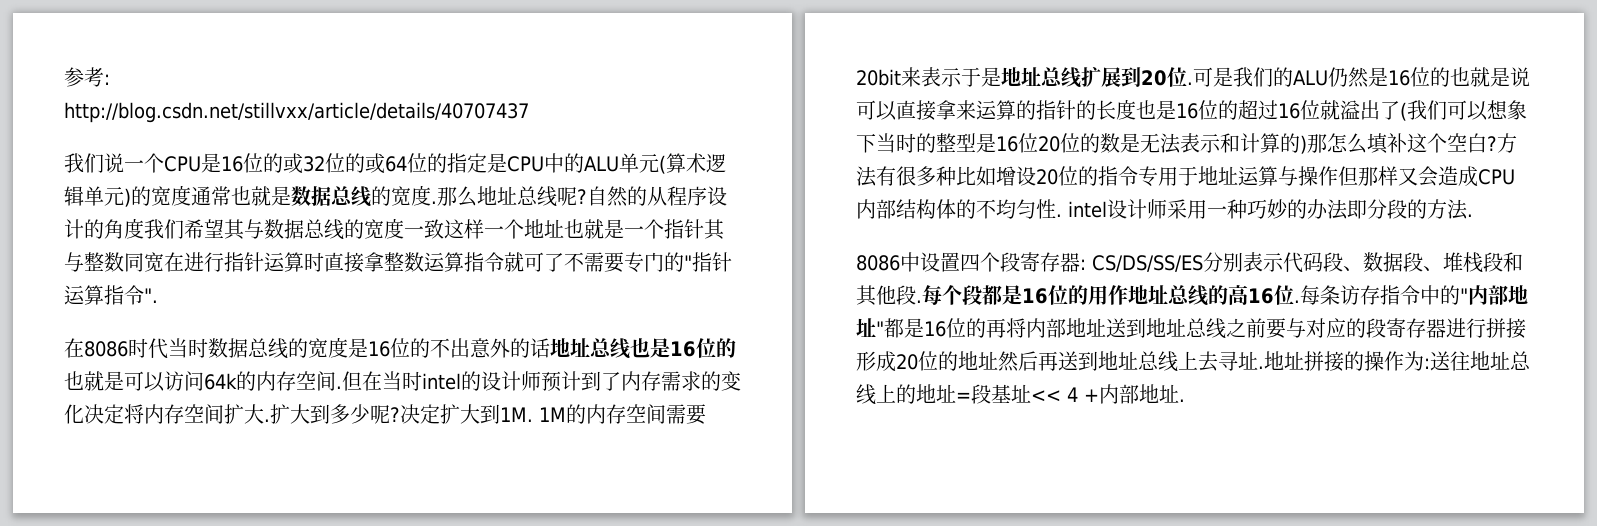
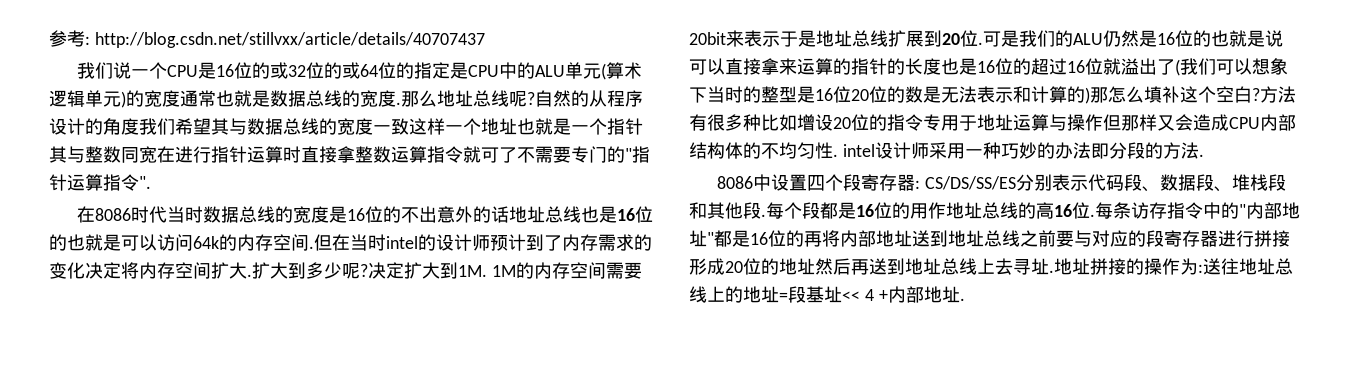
(110, 79) // -> (90, 40) none

